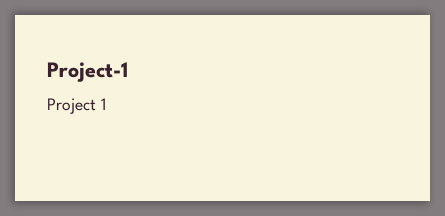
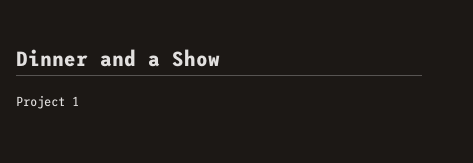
[47,62,128,82] Project-1 -> [16,49,220,67] Dinner and a Show

